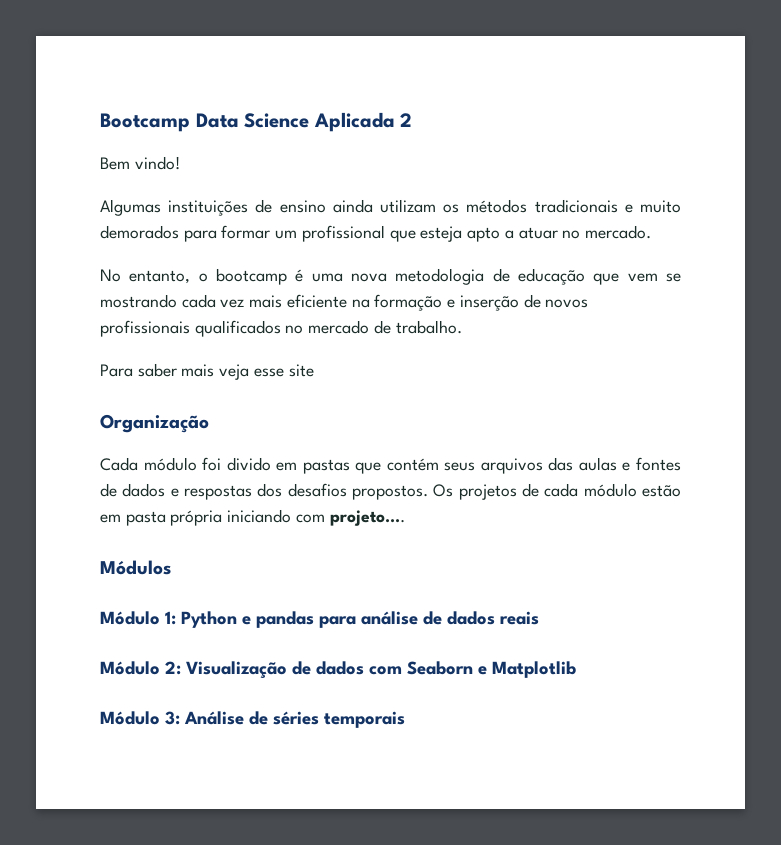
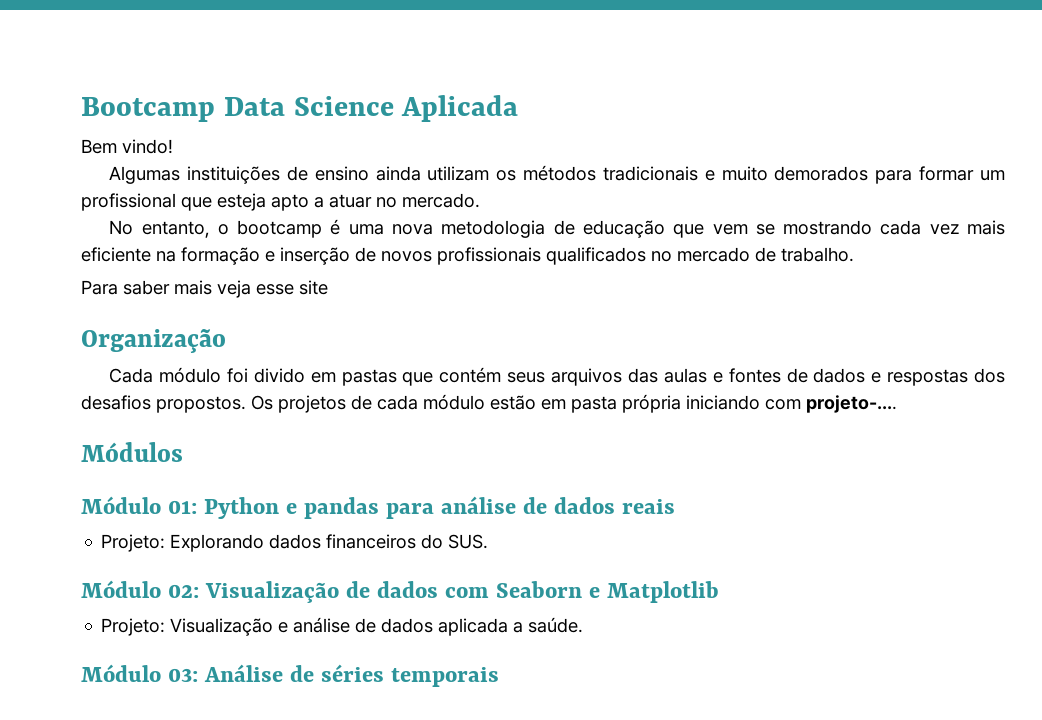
[400,113,413,127] 2 -> (519, 108) none
[329,510,405,526] projeto.... -> [806,395,897,413] projeto-....
[165,611,176,625] 1: -> [168,500,198,514] 01:
[100,661,181,675] // Módulo 2: -> [101,534,489,552] [81,580,200,598] // Projeto: Explorando dados financeiros do SUS. // Módulo 02:
[100,711,180,725] // Módulo 3: -> [101,617,584,636] [81,664,199,682] // Projeto: Visualização e análise de dados aplicada a saúde. // Módulo 03:

